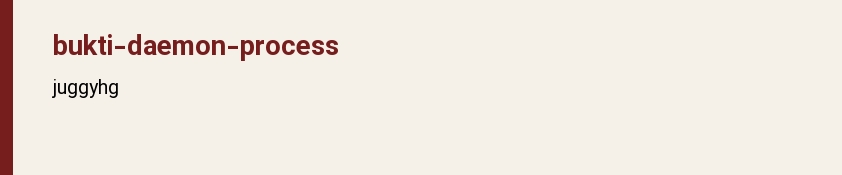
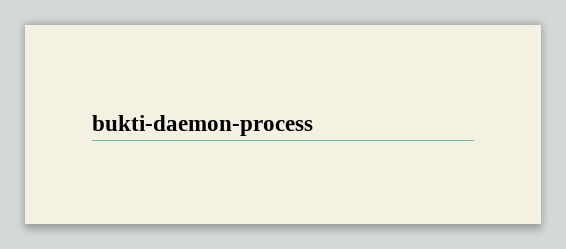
[52,79,119,98] // juggyhg -> (313, 125) none

